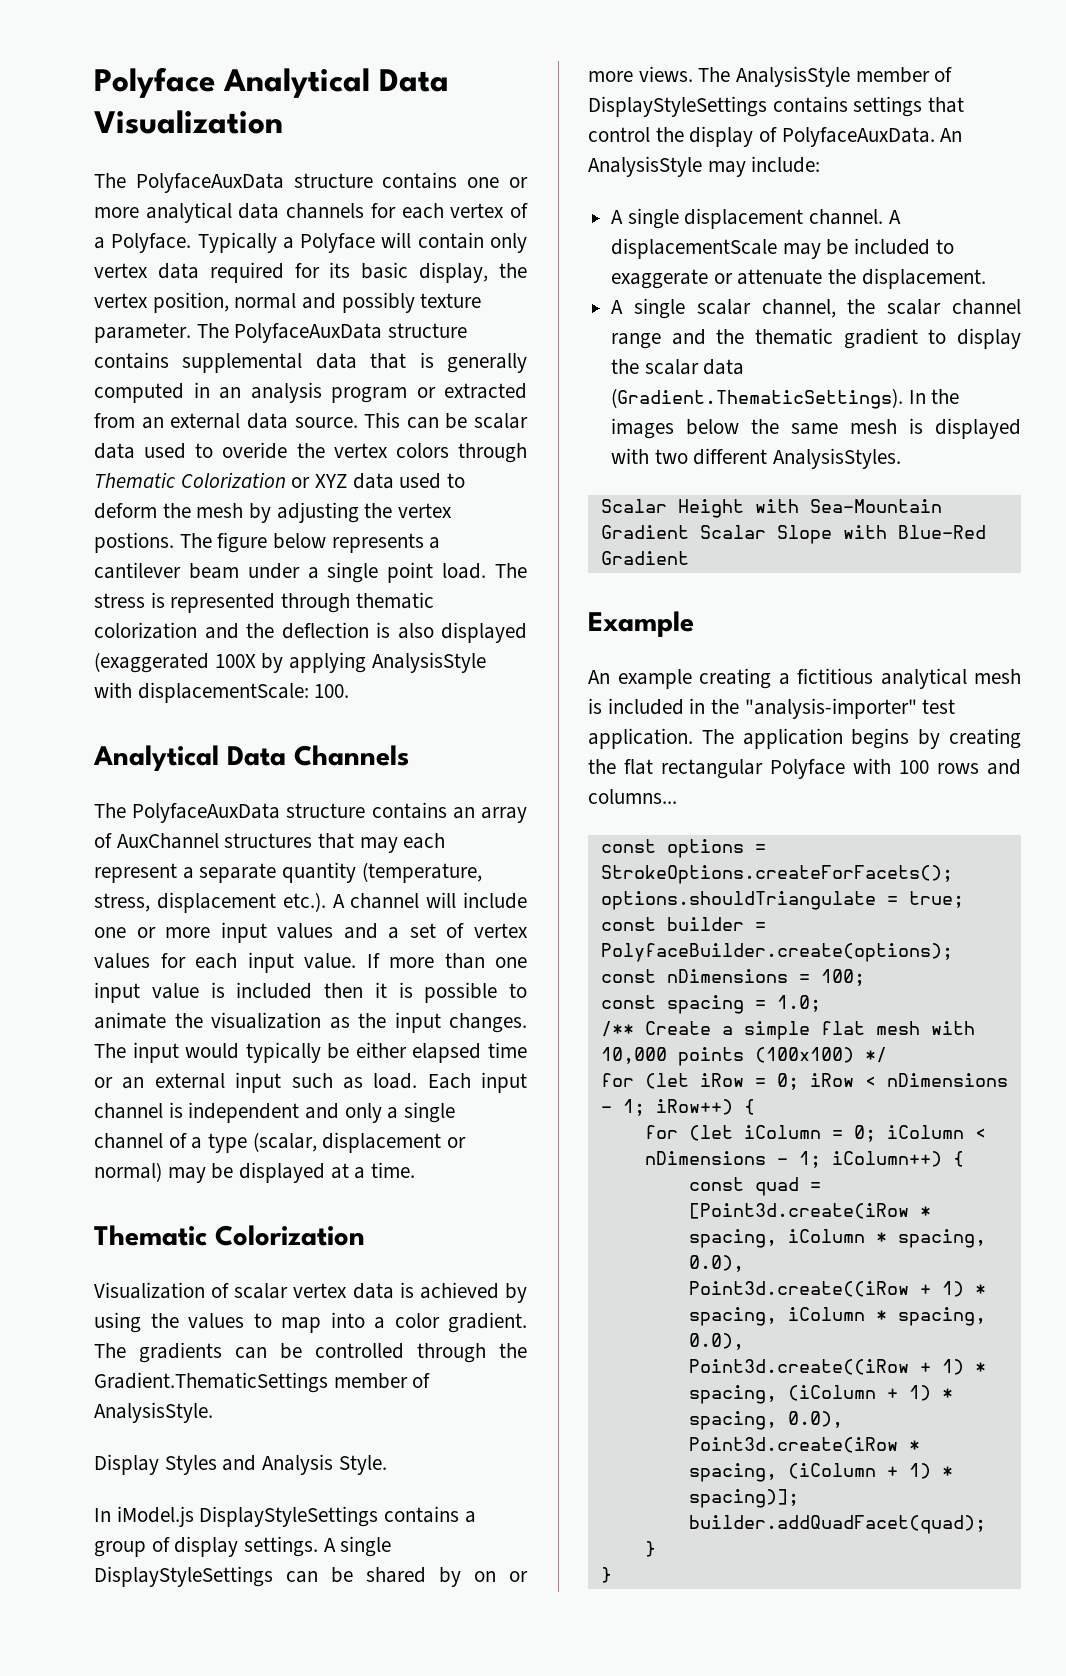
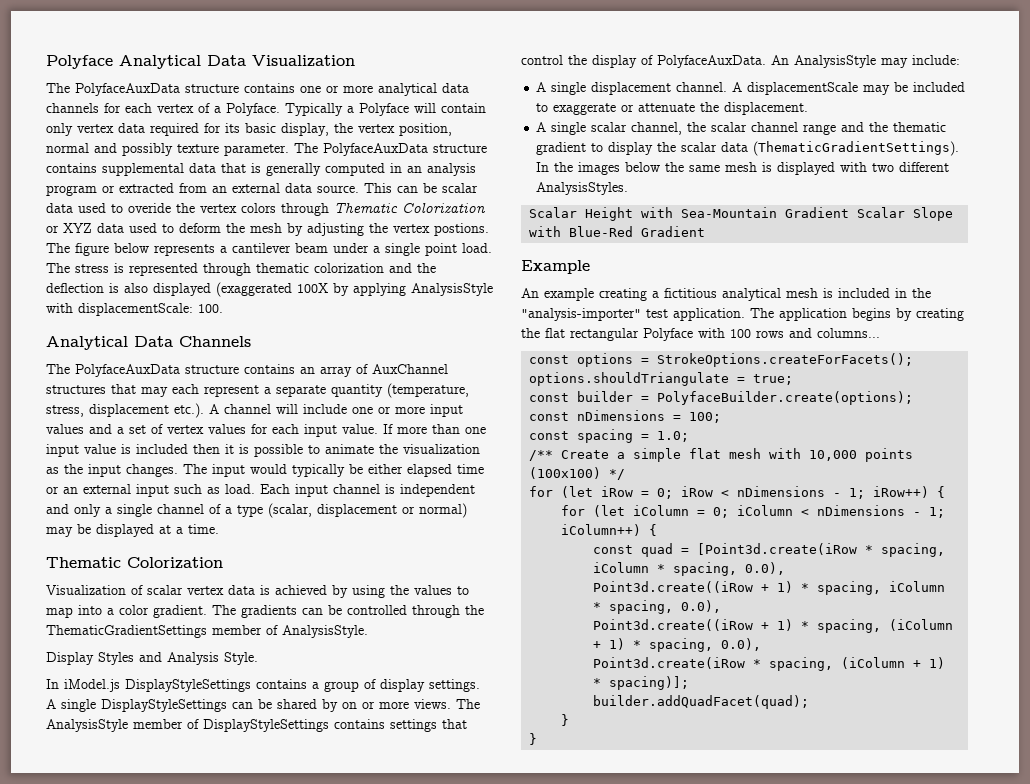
[94,1372,328,1393] Gradient.ThematicSettings -> [46,625,207,638] ThematicGradientSettings
[611,388,904,409] (Gradient.ThematicSettings). -> [753,141,960,156] (ThematicGradientSettings).

